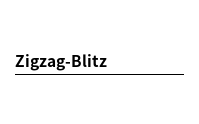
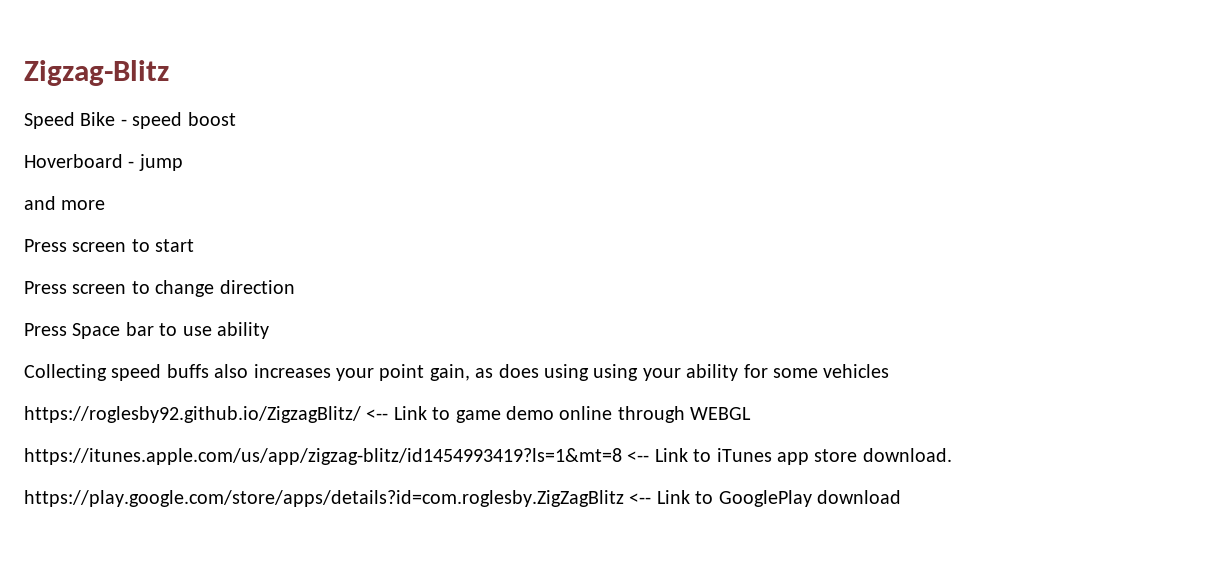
(107, 62) none -> [24,112,236,129] [24,154,183,171] [24,196,106,210] [24,239,195,252] [24,280,295,297] [24,322,269,339] [24,364,890,381] [24,406,752,423] [24,448,952,465] [24,490,901,507] // Speed Bike - speed boost // Hoverboard - jump // and more // Press screen to start // Press screen to change direction // Press Space bar to use ability // Collecting speed buffs also increases your point gain, as does using using your ability for some vehicles // https://roglesby92.github.io/ZigzagBlitz/ <-- Link to game demo online through WEBGL // https://itunes.apple.com/us/app/zigzag-blitz/id1454993419?ls=1&mt=8 <-- Link to iTunes app store download. // https://play.google.com/store/apps/details?id=com.roglesby.ZigZagBlitz <-- Link to GooglePlay download

